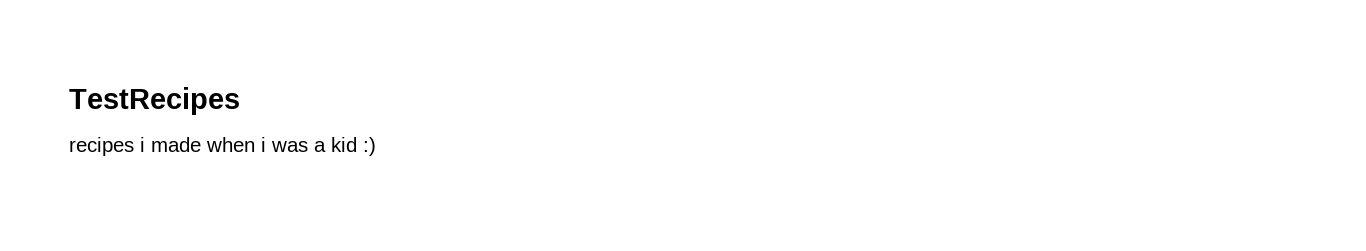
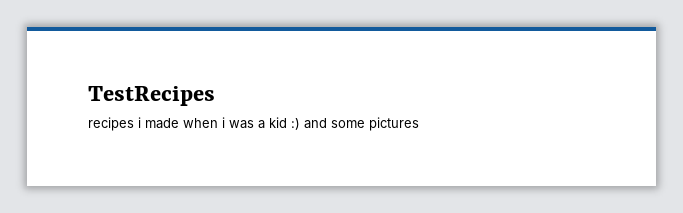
(376, 146) none -> [304,117,419,131] and some pictures

